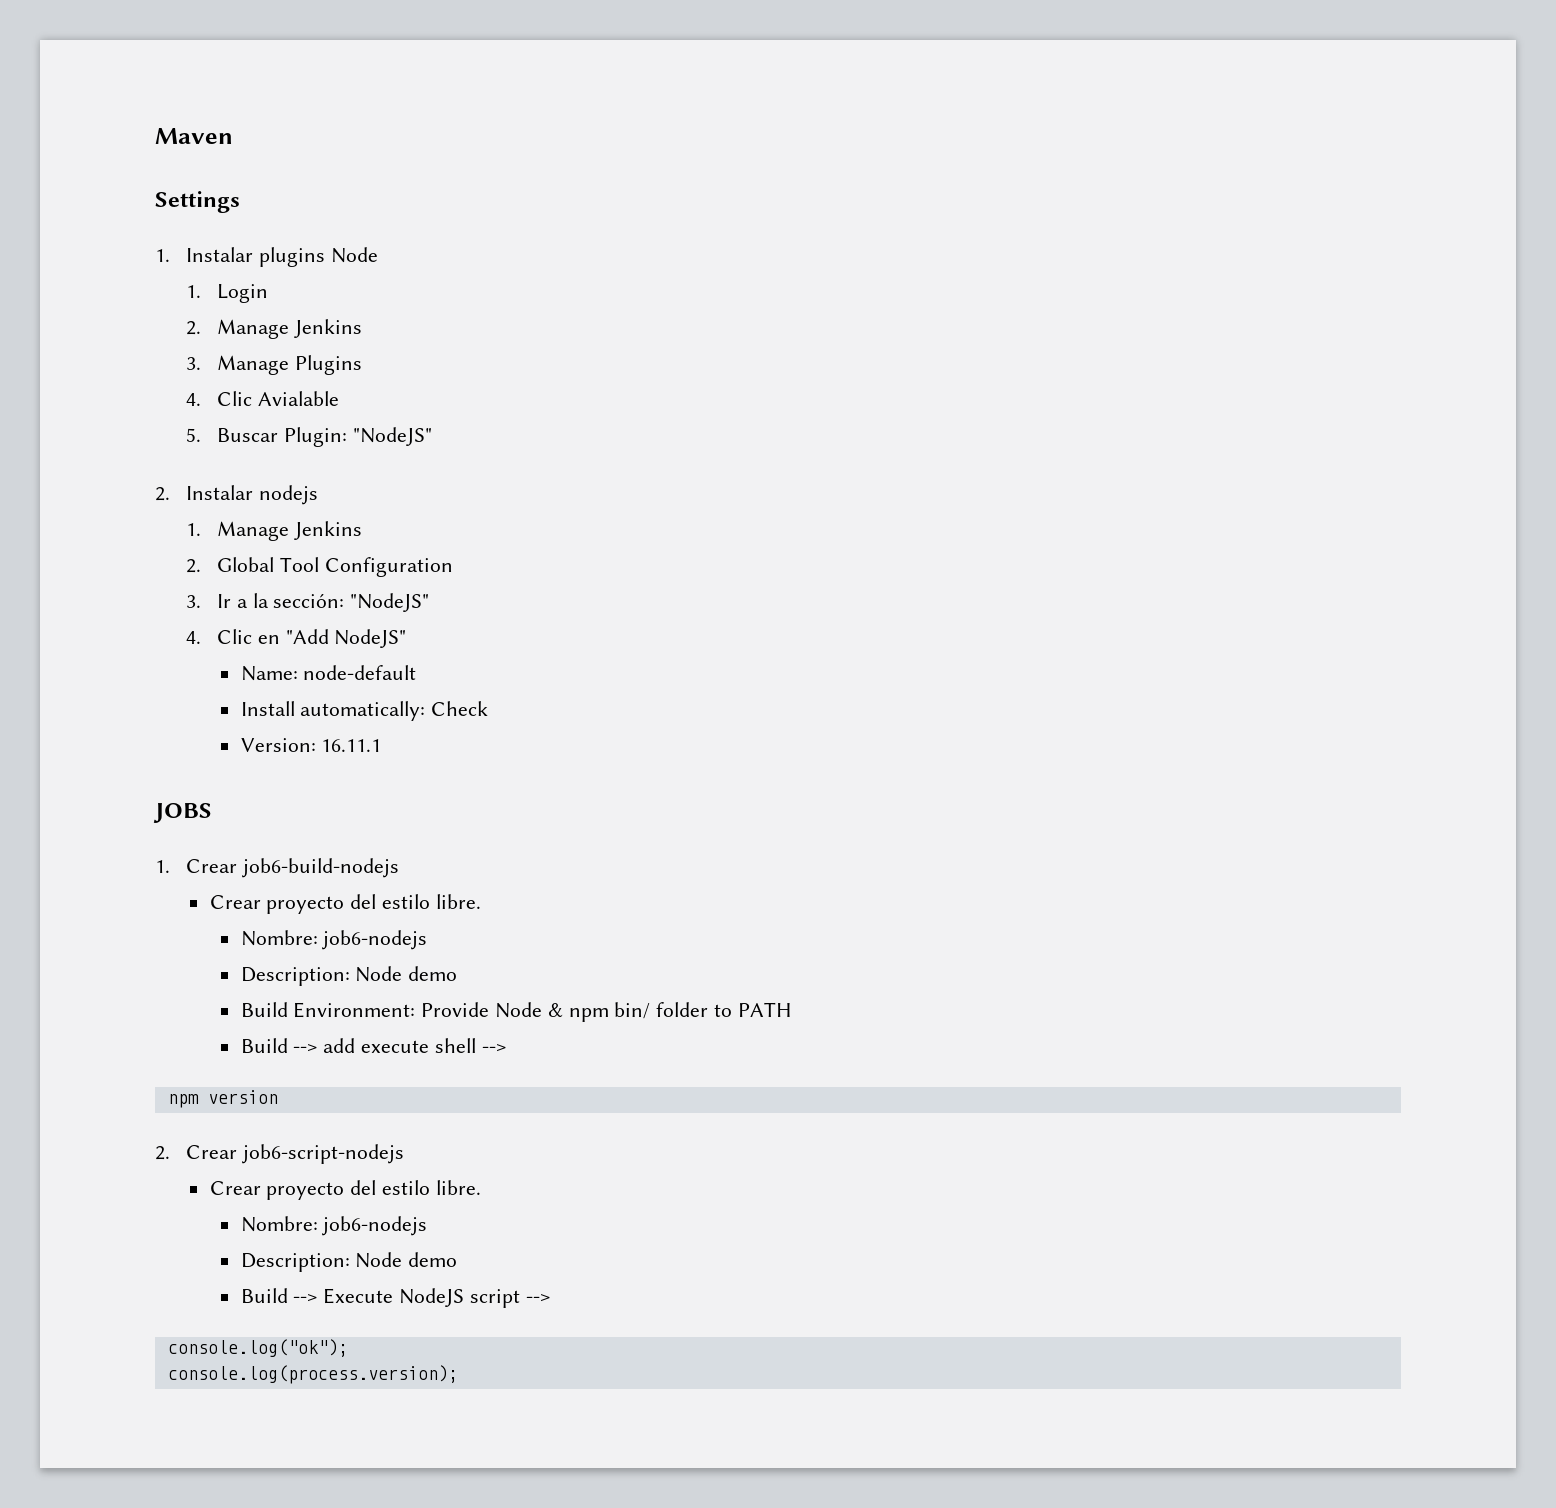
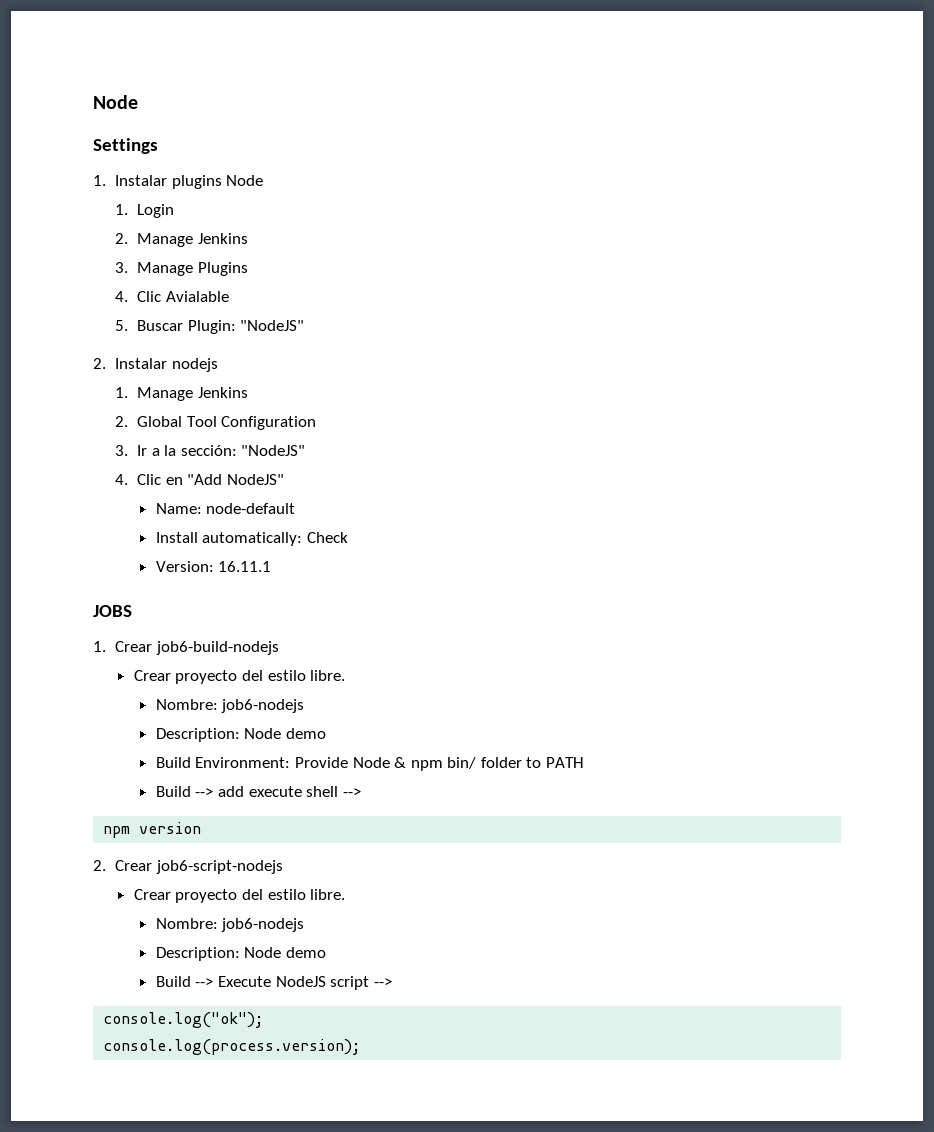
[155,128,233,144] Maven -> [93,95,138,109] Node

